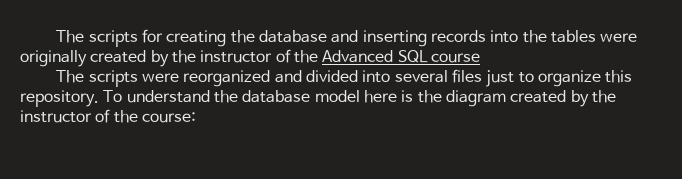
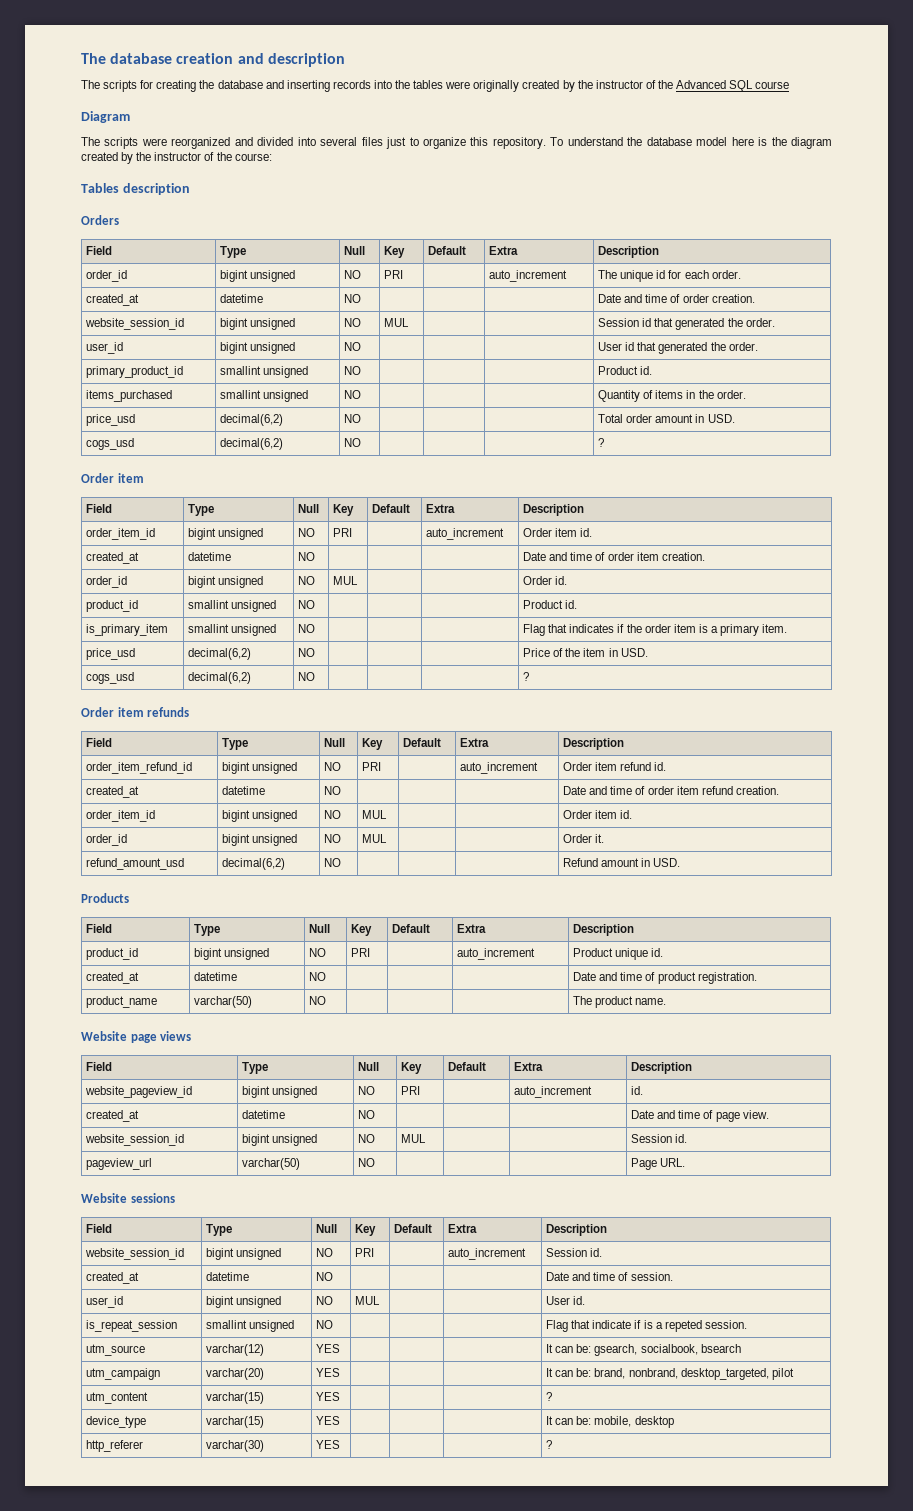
[56,30,85,43] The -> [81,53,345,67] [81,80,100,89] The database creation and description // The
(480, 58) none -> [81,111,130,123] // Diagram
(196, 117) none -> [81,183,190,195] [81,215,119,225] [86,246,113,255] [220,246,247,258] [344,246,366,255] [384,246,406,258] [428,246,467,255] [489,246,519,255] [598,246,660,258] [86,270,128,282] [220,270,296,282] [344,270,362,279] [384,270,404,279] [489,270,568,282] [598,270,741,282] [86,294,140,306] [220,294,264,303] [344,294,362,303] [598,294,755,303] [85,318,185,330] [220,318,296,330] [344,318,362,327] [384,318,410,327] [598,318,775,330] [86,342,124,354] [220,342,296,354] [344,342,362,351] [598,342,758,354] [86,366,184,378] [220,366,309,378] [344,366,362,375] [598,366,653,375] [86,390,173,402] [220,390,309,402] [344,390,362,399] [598,390,746,402] [86,414,136,426] [220,414,284,426] [344,414,362,423] [598,414,735,423] [86,438,135,450] [220,438,284,450] [344,438,362,447] [598,438,605,447] [81,473,144,483] [86,504,113,513] [188,504,215,516] [298,504,320,513] [333,504,355,516] [372,504,411,513] [426,504,456,513] [523,504,585,516] [86,528,156,540] [188,528,264,540] [298,528,316,537] [333,528,353,537] [426,528,505,540] [523,528,593,537] [86,552,140,564] [188,552,232,561] [298,552,316,561] [523,552,705,561] [86,576,128,588] [188,576,264,588] [298,576,316,585] [333,576,359,585] [523,576,568,585] [86,600,139,612] [188,600,277,612] [298,600,316,609] [523,600,578,609] [86,624,169,636] [188,624,277,636] [298,624,316,633] [523,624,788,636] [86,648,136,660] [188,648,252,660] [298,648,316,657] [523,648,648,657] [86,672,135,684] [188,672,252,684] [298,672,316,681] [523,672,530,681] [81,707,190,717] [86,738,113,747] [222,738,249,750] [324,738,346,747] [362,738,384,750] [403,738,442,747] [460,738,490,747] [563,738,625,750] [86,762,193,774] [222,762,298,774] [324,762,342,771] [362,762,382,771] [460,762,539,774] [563,762,667,771] [86,786,140,798] [222,786,266,795] [324,786,342,795] [563,786,779,795] [86,810,156,822] [222,810,298,822] [324,810,342,819] [362,810,388,819] [563,810,633,819] [86,834,128,846] [222,834,298,846] [324,834,342,843] [362,834,388,843] [563,834,605,843] [86,858,185,870] [222,858,286,870] [324,858,342,867] [563,858,681,867] [81,893,129,903] [86,924,113,933] [194,924,221,936] [309,924,331,933] [351,924,373,936] [392,924,431,933] [457,924,487,933] [573,924,635,936] [86,948,139,960] [194,948,270,960] [309,948,327,957] [351,948,371,957] [457,948,536,960] [573,948,664,960] [86,972,140,984] [194,972,238,981] [309,972,327,981] [573,972,757,984] [86,996,158,1008] [194,996,253,1008] [309,996,327,1005] [573,996,667,1008] [81,1031,192,1043] [86,1062,113,1071] [242,1062,269,1074] [358,1062,380,1071] [401,1062,423,1074] [448,1062,487,1071] [514,1062,544,1071] [631,1062,693,1074] [85,1086,193,1098] [242,1086,318,1098] [358,1086,376,1095] [401,1086,421,1095] [514,1086,593,1098] [631,1086,644,1095] [86,1110,140,1122] [242,1110,286,1119] [358,1110,376,1119] [631,1110,769,1122] [85,1134,185,1146] [242,1134,318,1146] [358,1134,376,1143] [401,1134,427,1143] [631,1134,688,1143] [86,1158,153,1170] [242,1158,301,1170] [358,1158,376,1167] [631,1158,686,1170] [81,1193,175,1203] [86,1224,113,1233] [206,1224,233,1236] [316,1224,338,1233] [355,1224,377,1236] [394,1224,433,1233] [448,1224,478,1233] [546,1224,608,1236] [85,1248,185,1260] [206,1248,282,1260] [316,1248,334,1257] [355,1248,375,1257] [448,1248,527,1260] [546,1248,603,1257] [86,1272,140,1284] [206,1272,250,1281] [316,1272,334,1281] [546,1272,673,1281] [86,1296,124,1308] [206,1296,282,1308] [316,1296,334,1305] [355,1296,381,1305] [546,1296,586,1305] [86,1320,178,1332] [206,1320,295,1332] [316,1320,334,1329] [546,1320,747,1332] [86,1344,146,1356] [206,1344,265,1356] [316,1344,341,1353] [546,1344,741,1356] [86,1368,161,1380] [206,1368,265,1380] [316,1368,341,1377] [546,1368,794,1380] [86,1392,149,1404] [206,1392,265,1404] [316,1392,341,1401] [546,1392,553,1401] [86,1416,147,1428] [206,1416,265,1428] [316,1416,341,1425] [546,1416,674,1428] [86,1440,144,1452] [206,1440,265,1452] [316,1440,341,1449] [546,1440,553,1449] // Tables description // Orders // Field | Type | Null | Key | Default | Extra | Description // order_id | bigint unsigned | NO | PRI | | auto_increment | The unique id for each order. // created_at | datetime | NO | | | | Date and time of order creation. // website_session_id | bigint unsigned | NO | MUL | | | Session id that generated the order. // user_id | bigint unsigned | NO | | | | User id that generated the order. // primary_product_id | smallint unsigned | NO | | | | Product id. // items_purchased | smallint unsigned | NO | | | | Quantity of items in the order. // price_usd | decimal(6,2) | NO | | | | Total order amount in USD. // cogs_usd | decimal(6,2) | NO | | | | ? // Order item // Field | Type | Null | Key | Default | Extra | Description // order_item_id | bigint unsigned | NO | PRI | | auto_increment | Order item id. // created_at | datetime | NO | | | | Date and time of order item creation. // order_id | bigint unsigned | NO | MUL | | | Order id. // product_id | smallint unsigned | NO | | | | Product id. // is_primary_item | smallint unsigned | NO | | | | Flag that indicates if the order item is a primary item. // price_usd | decimal(6,2) | NO | | | | Price of the item in USD. // cogs_usd | decimal(6,2) | NO | | | | ? // Order item refunds // Field | Type | Null | Key | Default | Extra | Description // order_item_refund_id | bigint unsigned | NO | PRI | | auto_increment | Order item refund id. // created_at | datetime | NO | | | | Date and time of order item refund creation. // order_item_id | bigint unsigned | NO | MUL | | | Order item id. // order_id | bigint unsigned | NO | MUL | | | Order it. // refund_amount_usd | decimal(6,2) | NO | | | | Refund amount in USD. // Products // Field | Type | Null | Key | Default | Extra | Description // product_id | bigint unsigned | NO | PRI | | auto_increment | Product unique id. // created_at | datetime | NO | | | | Date and time of product registration. // product_name | varchar(50) | NO | | | | The product name. // Website page views // Field | Type | Null | Key | Default | Extra | Description // website_pageview_id | bigint unsigned | NO | PRI | | auto_increment | id. // created_at | datetime | NO | | | | Date and time of page view. // website_session_id | bigint unsigned | NO | MUL | | | Session id. // pageview_url | varchar(50) | NO | | | | Page URL. // Website sessions // Field | Type | Null | Key | Default | Extra | Description // website_session_id | bigint unsigned | NO | PRI | | auto_increment | Session id. // created_at | datetime | NO | | | | Date and time of session. // user_id | bigint unsigned | NO | MUL | | | User id. // is_repeat_session | smallint unsigned | NO | | | | Flag that indicate if is a repeted session. // utm_source | varchar(12) | YES | | | | It can be: gsearch, socialbook, bsearch // utm_campaign | varchar(20) | YES | | | | It can be: brand, nonbrand, desktop_targeted, pilot // utm_content | varchar(15) | YES | | | | ? // device_type | varchar(15) | YES | | | | It can be: mobile, desktop // http_referer | varchar(30) | YES | | | | ?

